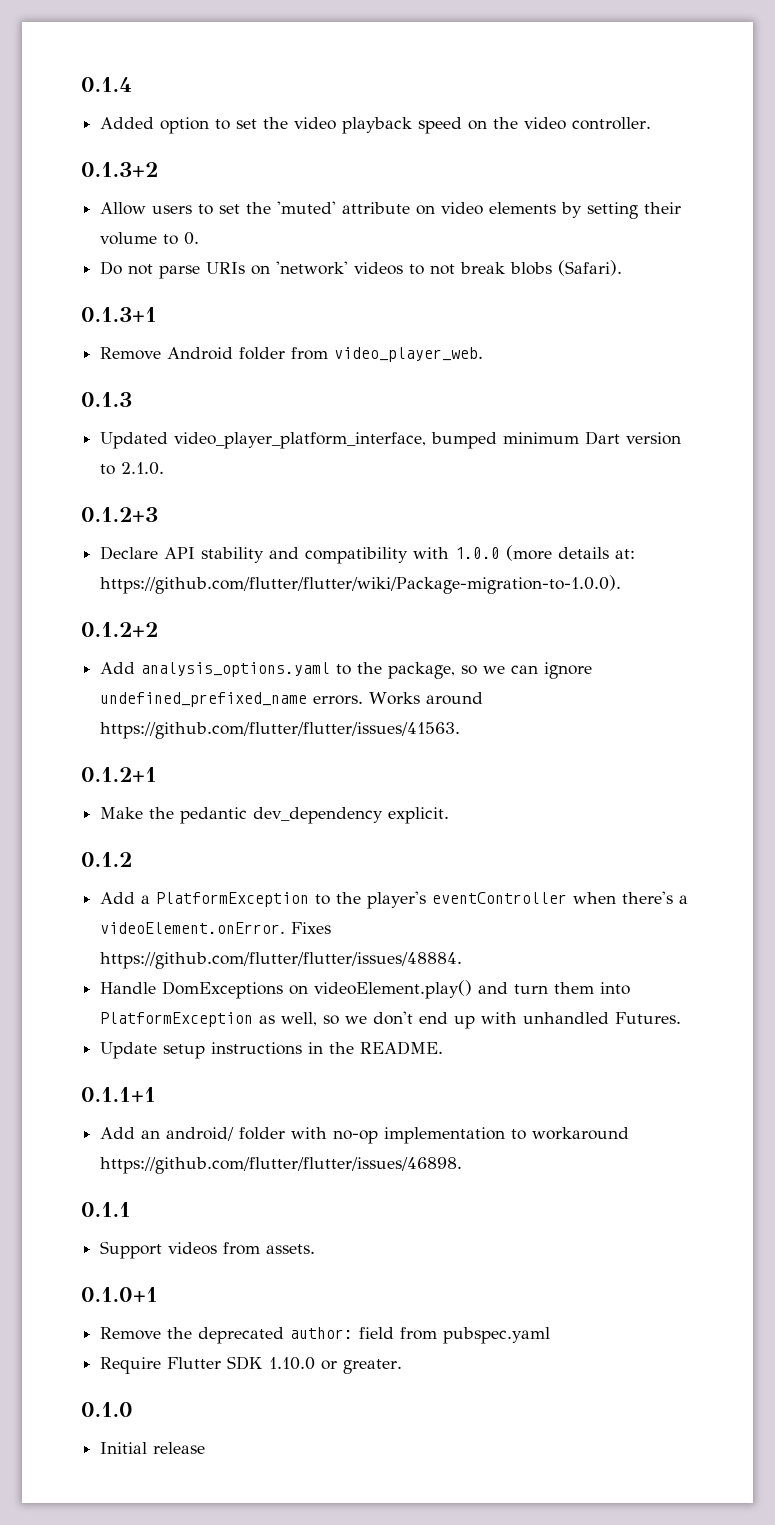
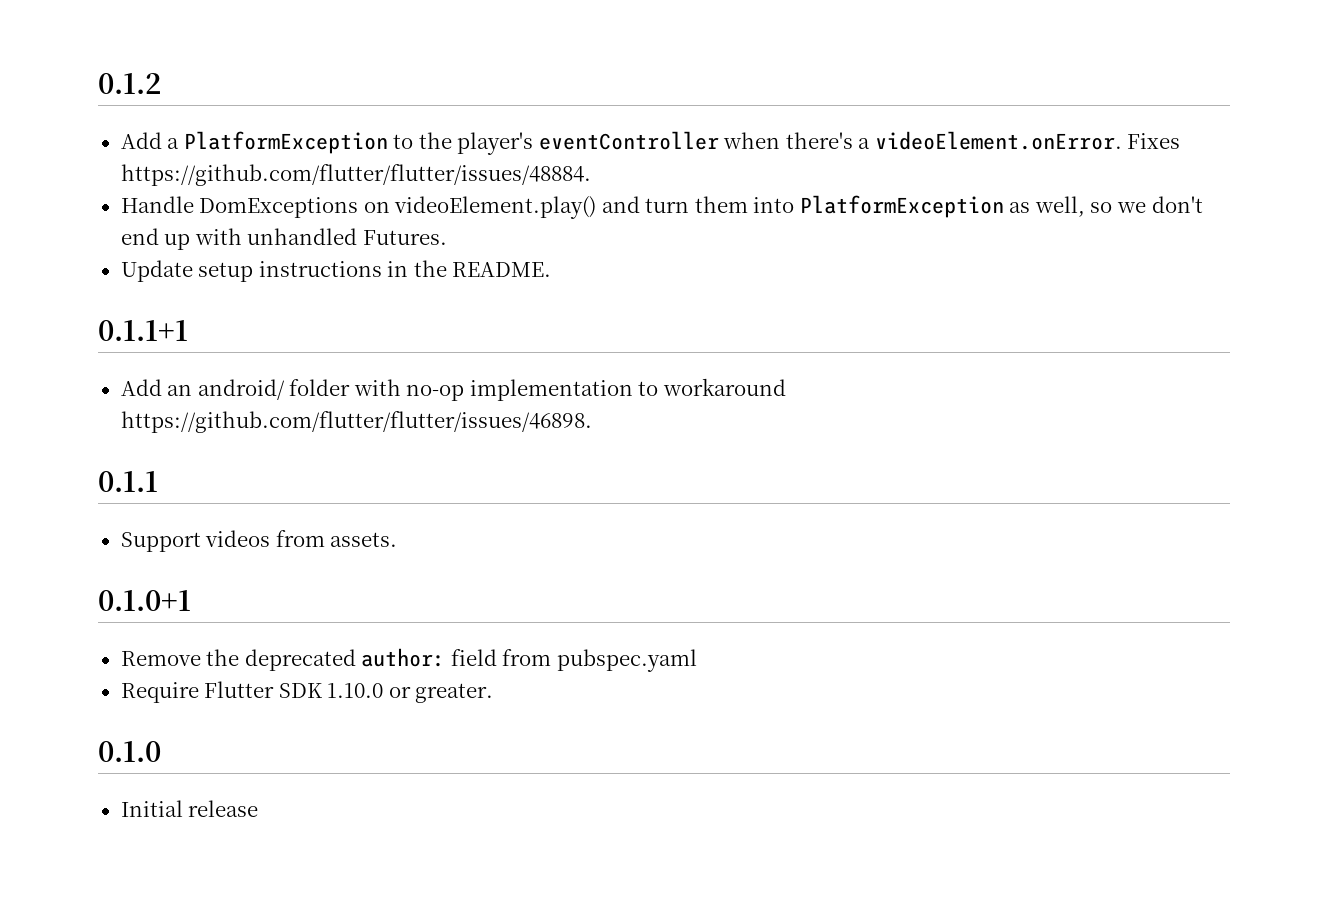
[81,77,132,92] [100,117,652,134] [81,162,158,177] [100,201,682,219] [100,232,200,245] [100,260,623,279] [81,307,157,322] [100,347,484,362] [81,392,132,407] [100,431,682,449] [100,462,165,475] [81,507,158,522] [100,545,636,564] [100,575,622,594] [81,622,158,637] [100,662,593,679] [100,692,484,707] [100,722,461,739] [81,767,157,782] [100,807,450,824] 0.1.4 // Added option to set the video playback speed on the video controller. // 0.1.3+2 // Allow users to set the 'muted' attribute on video elements by setting their volume to 0. // Do not parse URIs on 'network' videos to not break blobs (Safari). // 0.1.3+1 // Remove Android folder from video_player_web. // 0.1.3 // Updated video_player_platform_interface, bumped minimum Dart version to 2.1.0. // 0.1.2+3 // Declare API stability and compatibility with 1.0.0 (more details at: https://github.com/flutter/flutter/wiki/Package-migration-to-1.0.0). // 0.1.2+2 // Add analysis_options.yaml to the package, so we can ignore undefined_prefixed_name errors. Works around https://github.com/flutter/flutter/issues/41563. // 0.1.2+1 // Make the pedantic dev_dependency explicit. // -> (98, 83) none

